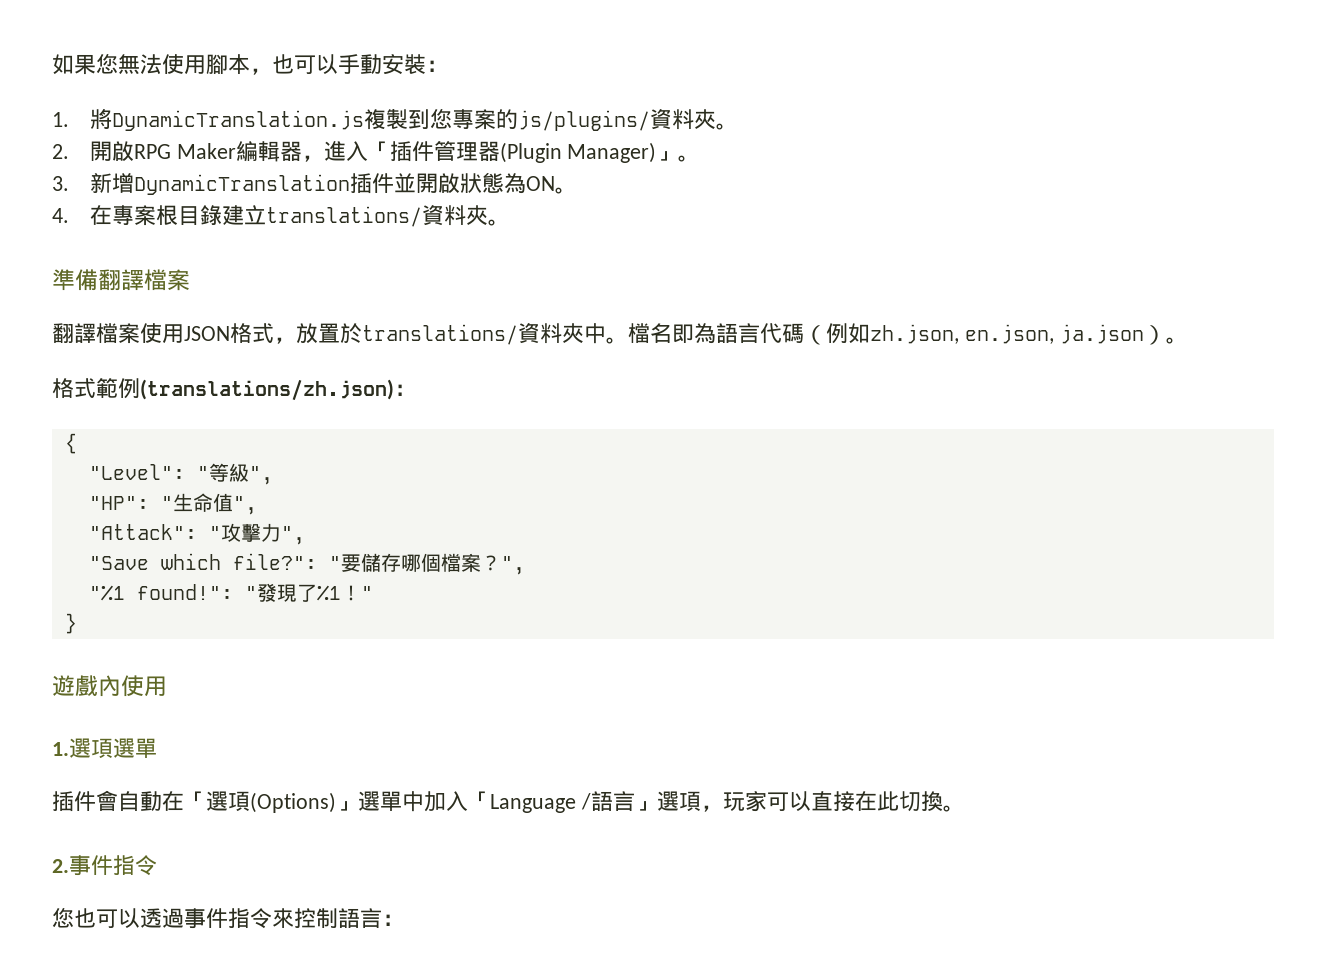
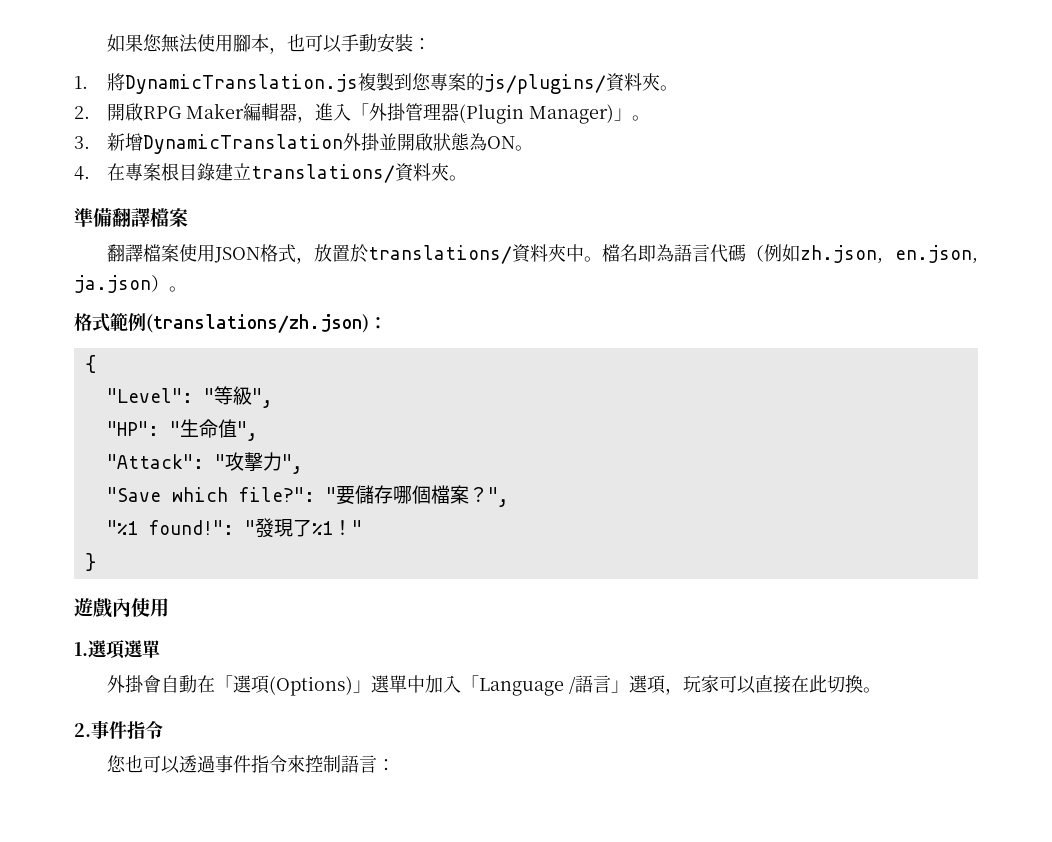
[389,141,434,162] 插件 -> [368,103,406,121] 外掛
[349,173,394,194] 插件 -> [342,133,380,151] 外掛
[52,791,96,812] 插件 -> [106,675,144,693] 外掛

